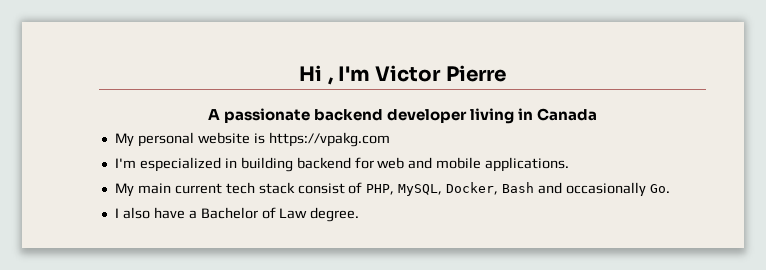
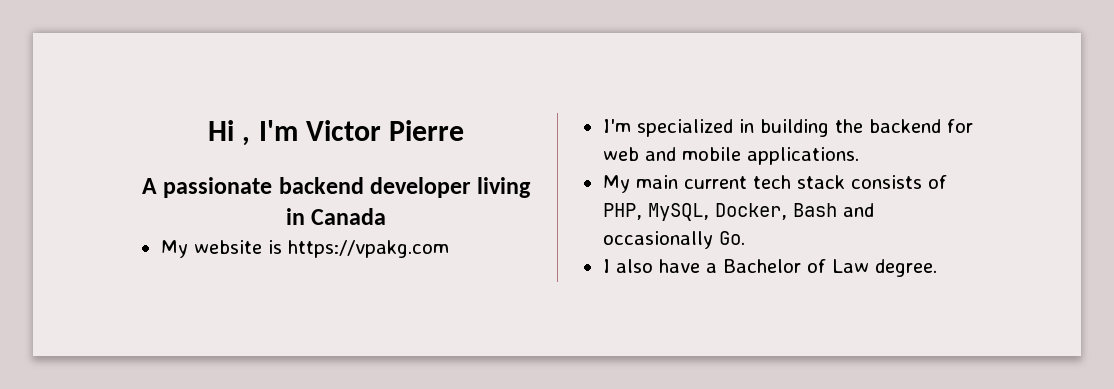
[137,132,194,147] personal -> (188, 249) none
[139,157,221,172] especialized -> [636,119,733,137] specialized
(293, 164) none -> [834,119,863,133] the
[297,183,345,194] consist -> [850,175,922,189] consists

